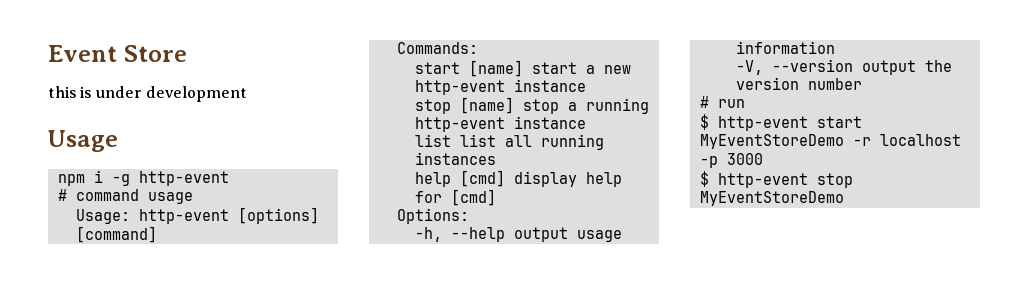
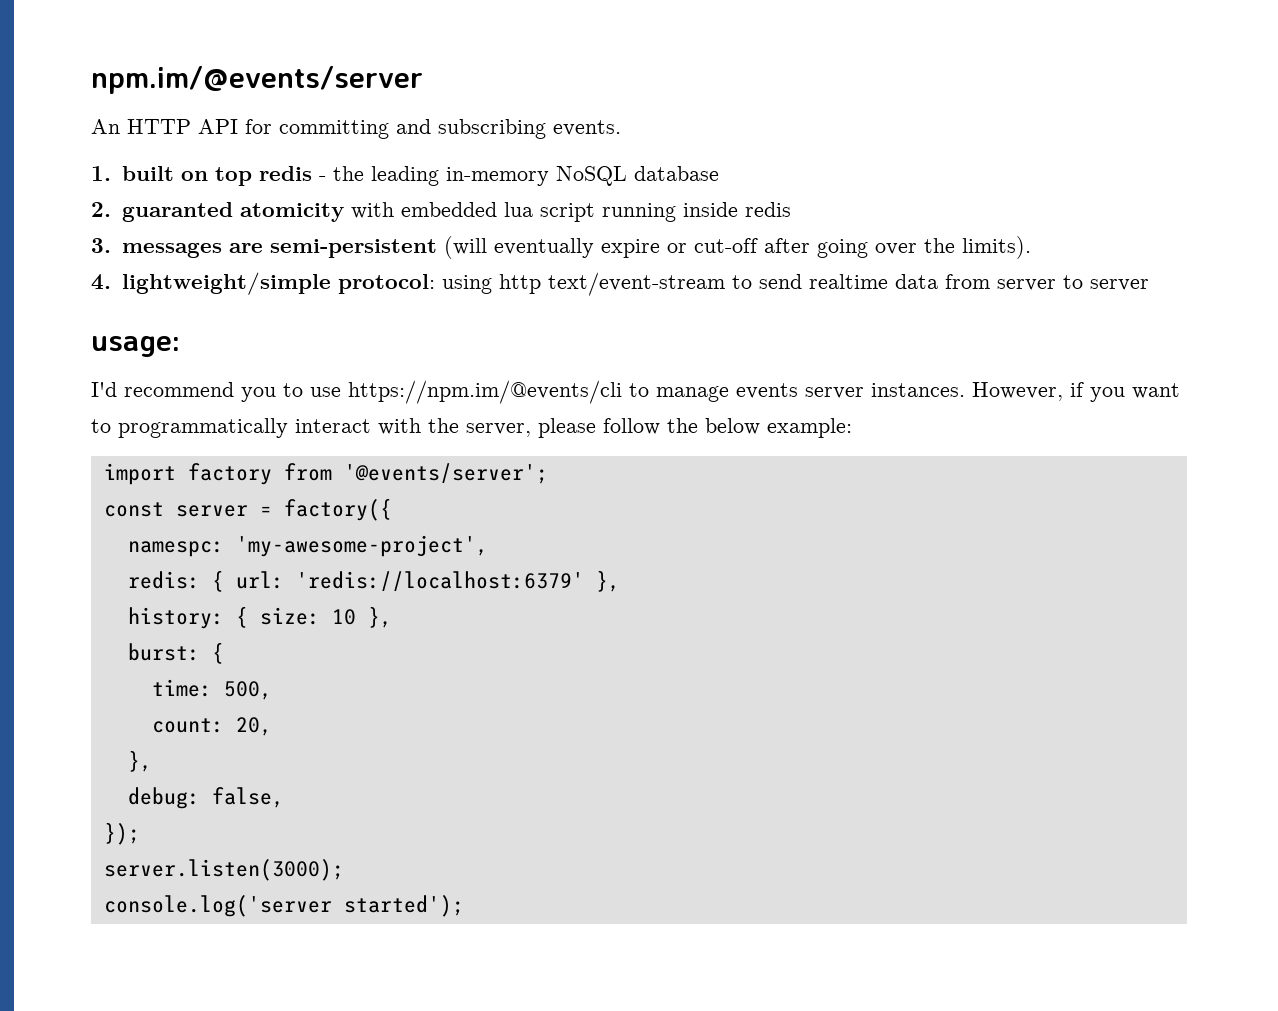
[48,45,187,62] [48,86,247,102] [48,130,118,152] [57,170,229,186] [57,189,193,204] [75,207,319,224] [75,226,157,243] [396,42,478,54] [414,60,631,77] [414,79,586,95] [414,97,649,114] [414,116,586,132] [414,134,604,150] [414,152,496,165] [414,170,622,187] [414,189,496,206] [396,208,469,224] [414,227,622,242] [735,41,835,54] [735,59,952,75] [735,77,862,90] [699,96,745,108] [699,114,862,131] [699,134,961,149] [699,153,763,168] [699,171,853,188] [699,191,844,206] Event Store // this is under development // Usage // npm i -g http-event // # command usage // Usage: http-event [options] [command] // Commands: // start [name] start a new http-event instance // stop [name] stop a running http-event instance // list list all running instances // help [cmd] display help for [cmd] // Options: // -h, --help output usage information // -V, --version output the version number // # run // $ http-event start MyEventStoreDemo -r localhost -p 3000 // $ http-event stop MyEventStoreDemo -> [91,66,423,94] [91,119,621,139] [91,166,719,186] [91,202,791,222] [91,236,1031,259] [91,272,1149,296] [91,336,180,357] [91,380,1180,404] [91,418,852,438] [103,463,548,485] [103,498,392,521] [127,535,488,557] [127,570,620,592] [127,606,392,629] [127,642,224,664] [151,679,272,700] [151,717,272,736] [127,750,152,772] [127,787,284,809] [103,822,140,845] [103,859,344,881] [103,895,464,917] npm.im/@events/server // An HTTP API for committing and subscribing events. // 1. built on top redis - the leading in-memory NoSQL database // 2. guaranted atomicity with embedded lua script running inside redis // 3. messages are semi-persistent (will eventually expire or cut-off after going over the limits). // 4. lightweight/simple protocol: using http text/event-stream to send realtime data from server to server // usage: // I'd recommend you to use https://npm.im/@events/cli to manage events server instances. However, if you want to programmatically interact with the server, please follow the below example: // import factory from '@events/server'; // const server = factory({ // namespc: 'my-awesome-project', // redis: { url: 'redis://localhost:6379' }, // history: { size: 10 }, // burst: { // time: 500, // count: 20, // }, // debug: false, // }); // server.listen(3000); // console.log('server started');

